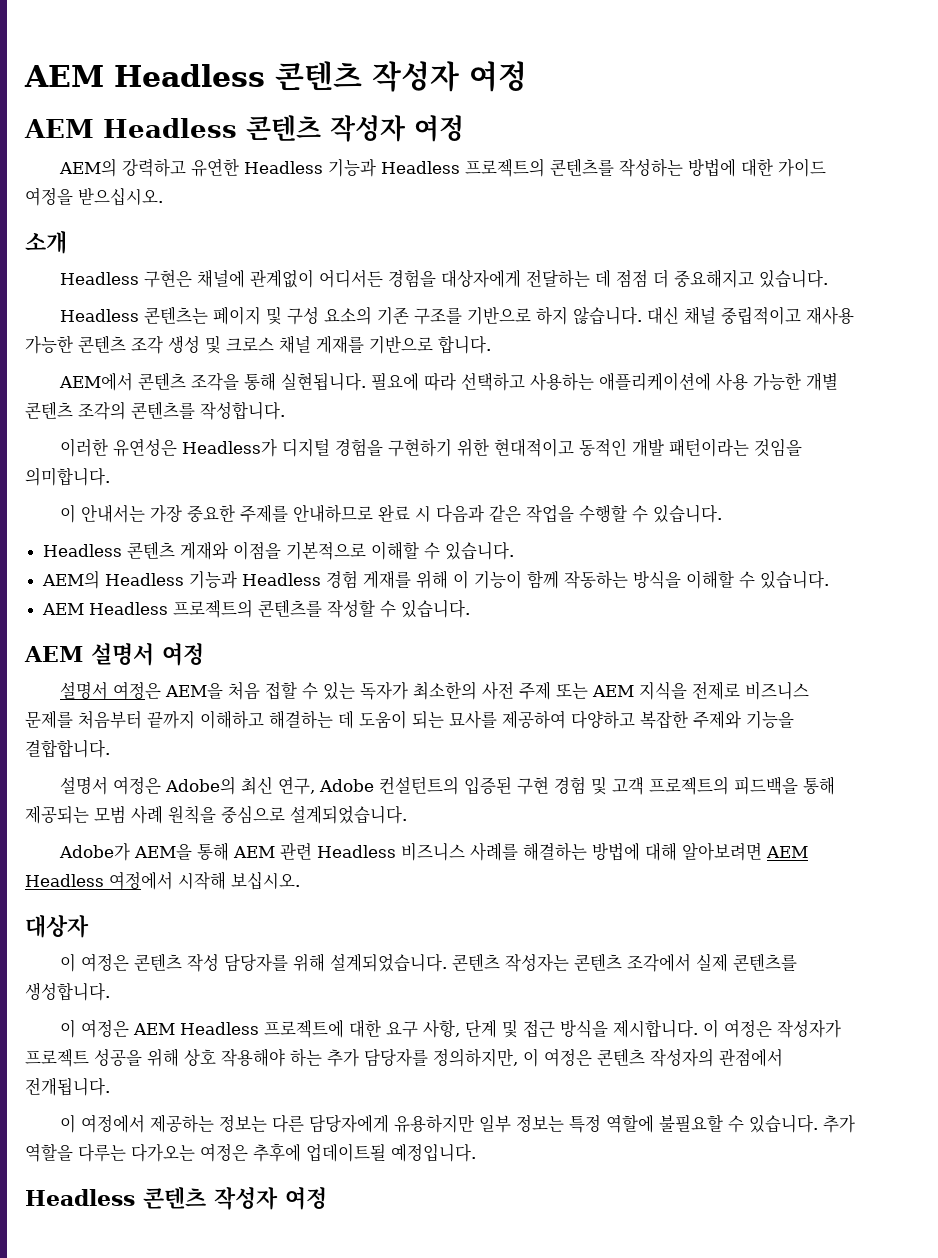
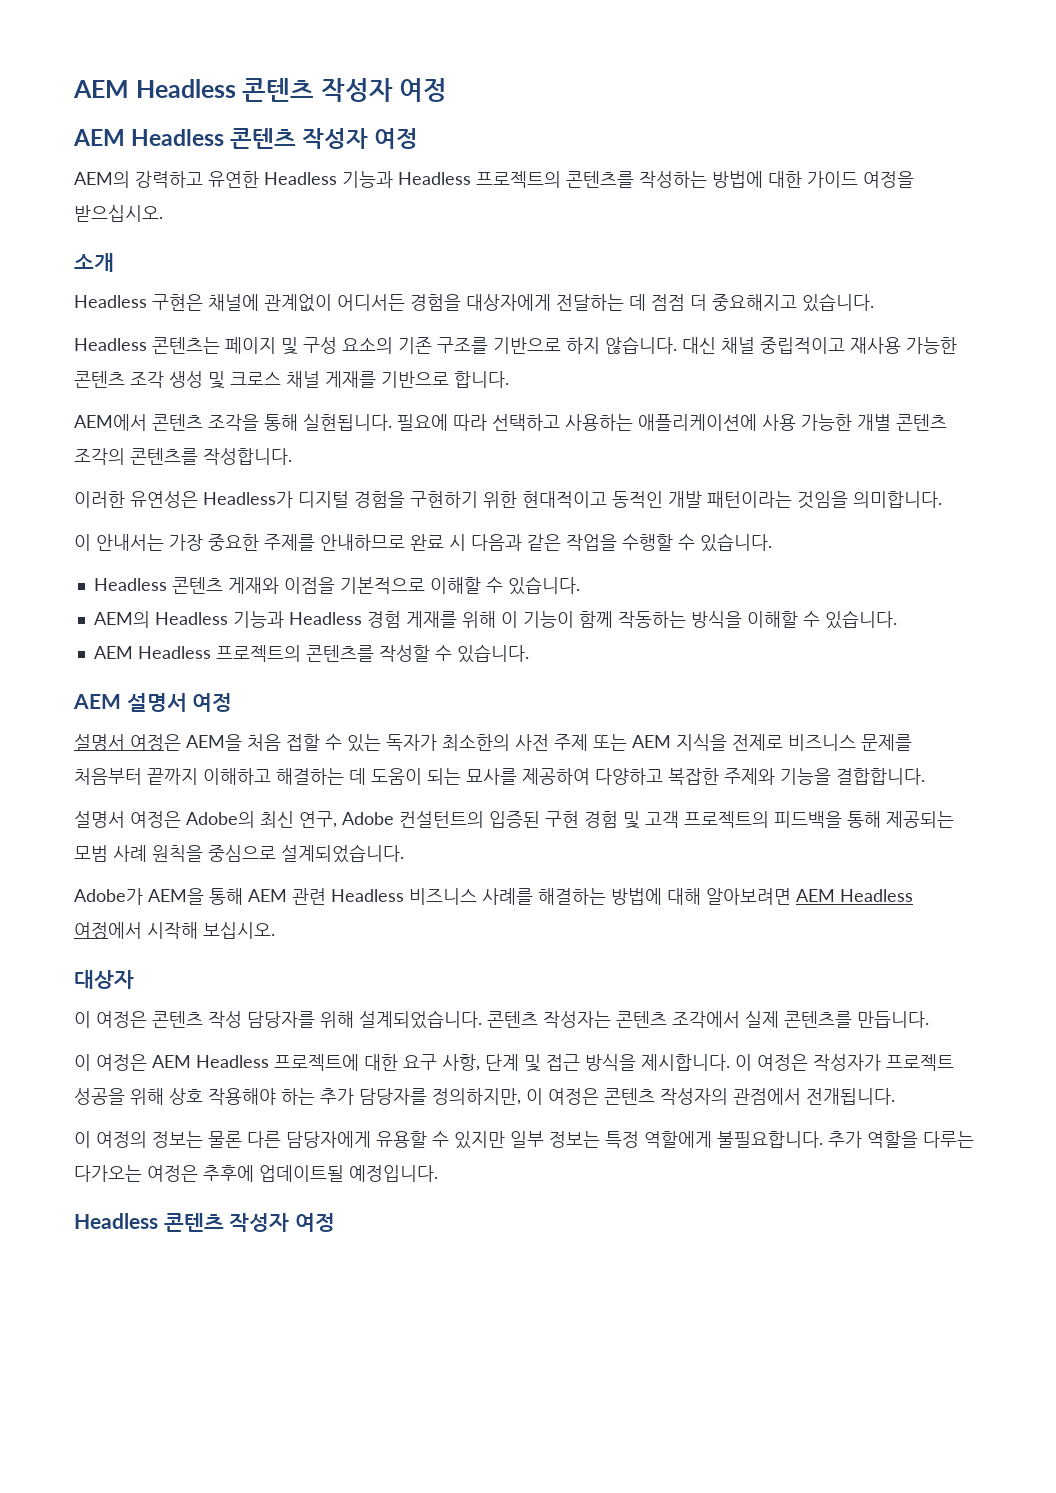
[25,982,110,1001] 생성합니다. -> [857,1011,929,1028] 만듭니다.
[81,1114,819,1133] 여정에서 제공하는 정보는 다른 담당자에게 유용하지만 일부 정보는 특정 역할에 불필요할 수 있습니다. -> [96,1131,823,1149] 여정의 정보는 물론 다른 담당자에게 유용할 수 있지만 일부 정보는 특정 역할에게 불필요합니다.

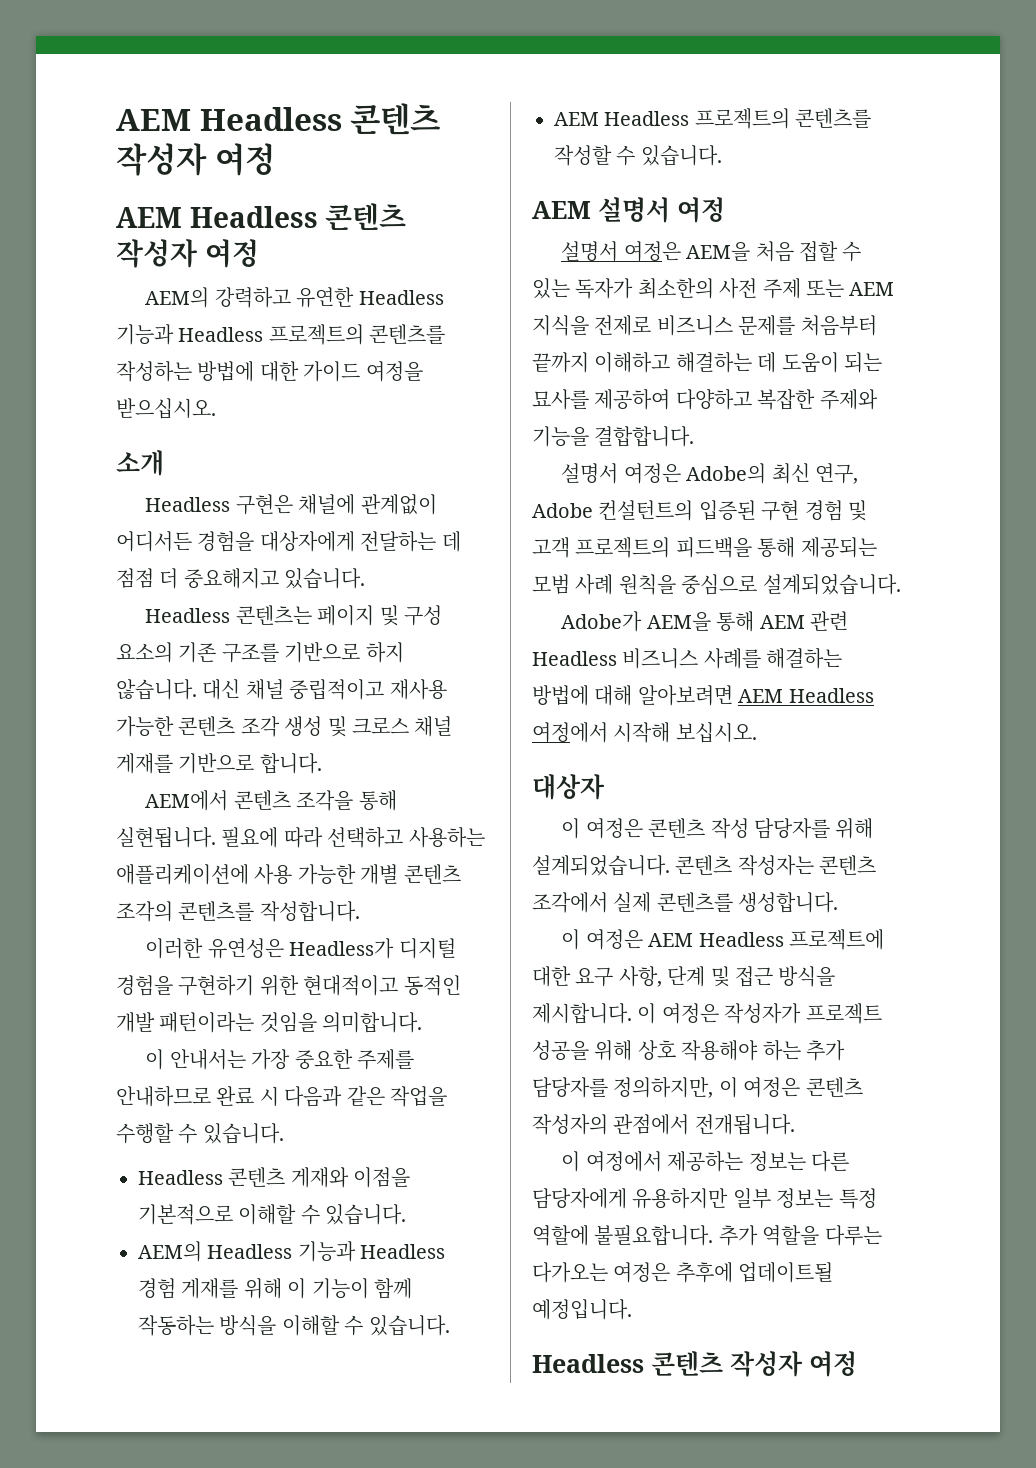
[857,1011,929,1028] 만듭니다. -> [738,892,839,913] 생성합니다.
[96,1131,505,1149] 여정의 정보는 물론 다른 담당자에게 유용할 수 있지만 -> [585,1151,850,1172] [532,1188,729,1209] 여정에서 제공하는 정보는 다른 담당자에게 유용하지만
[644,1131,712,1148] 역할에게 -> [532,1225,589,1246] 역할에

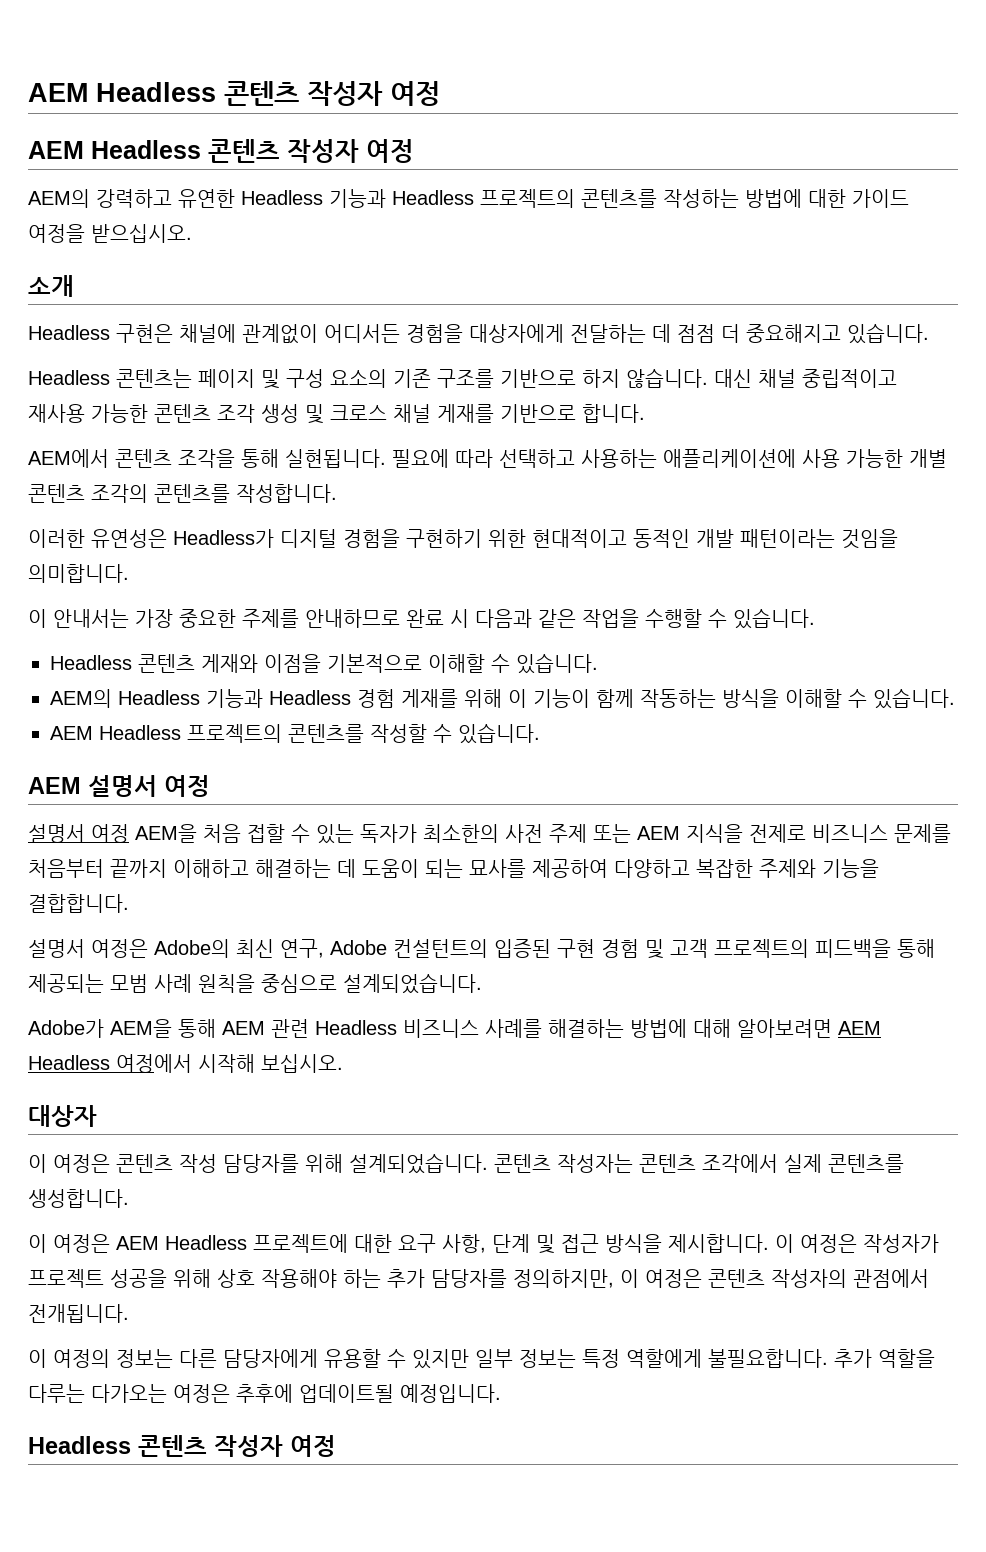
[623,241,681,262] 여정은 -> [91,824,129,843] 여정
[585,1151,744,1172] 여정에서 제공하는 -> [53,1349,110,1368] 여정의
[632,1188,729,1209] 유용하지만 -> [324,1349,469,1369] 유용할 수 있지만
[532,1225,589,1246] 역할에 -> [626,1349,702,1368] 역할에게

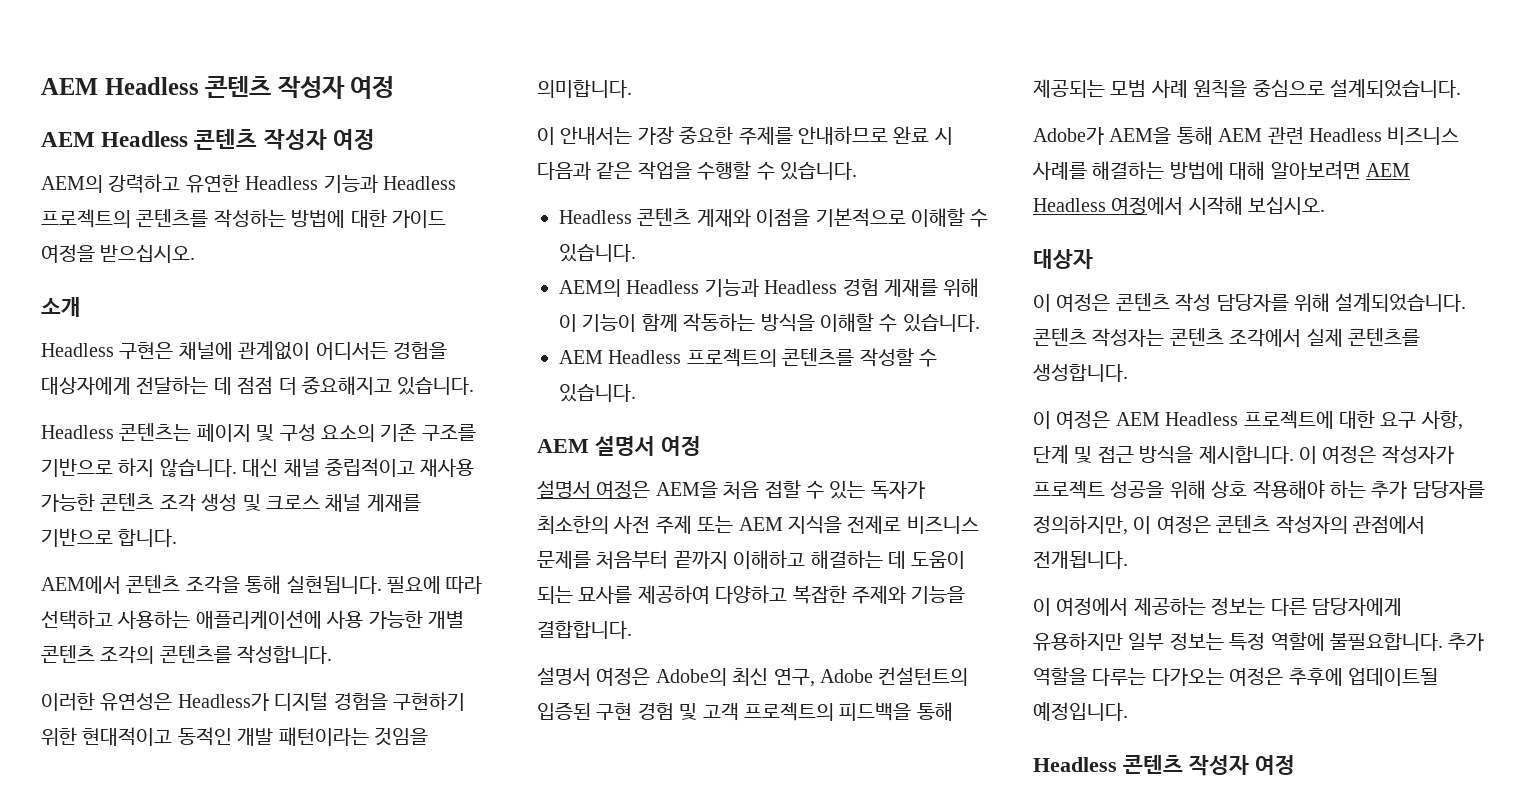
[91,824,129,843] 여정 -> [596,480,651,499] 여정은
[53,1349,110,1368] 여정의 -> [1056,597,1206,616] 여정에서 제공하는
[324,1349,469,1369] 유용할 수 있지만 -> [1033,632,1123,651] 유용하지만
[626,1349,702,1368] 역할에게 -> [1270,632,1325,651] 역할에

